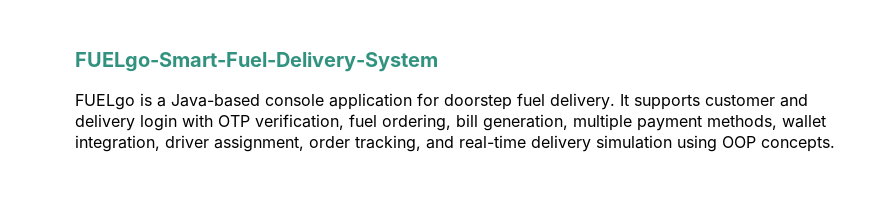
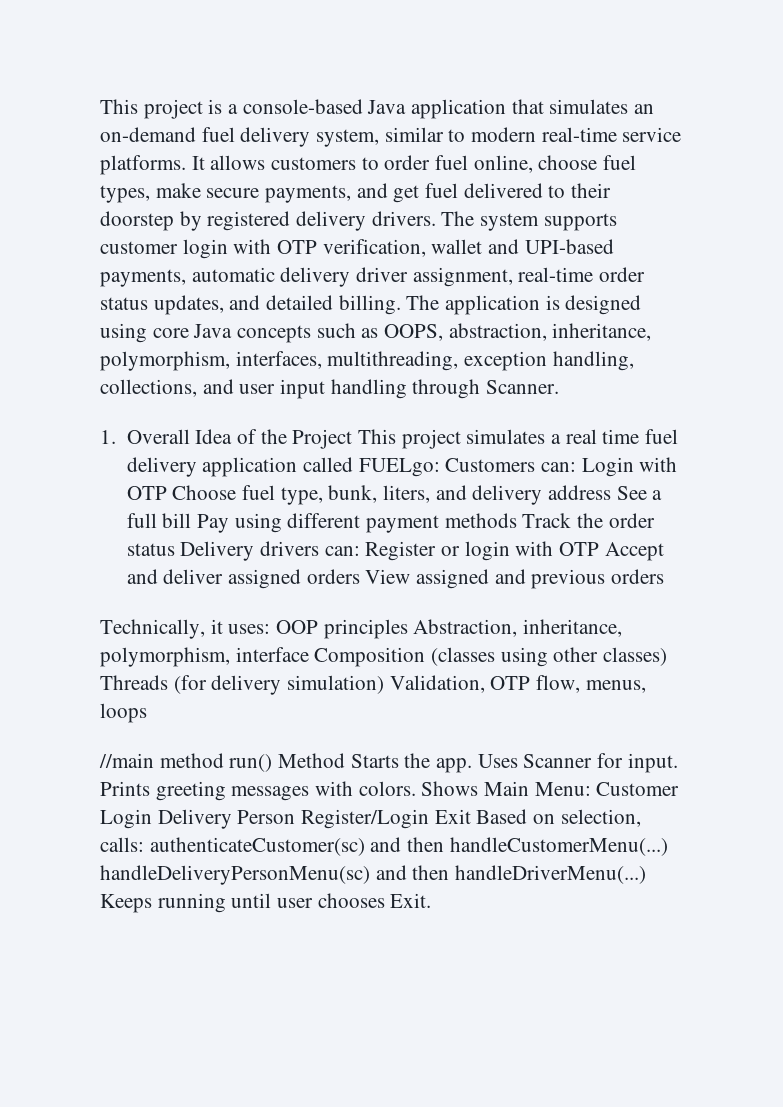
[75,52,438,72] [75,93,808,110] [75,114,826,131] [75,135,835,152] FUELgo-Smart-Fuel-Delivery-System // FUELgo is a Java-based console application for doorstep fuel delivery. It supports customer and delivery login with OTP verification, fuel ordering, bill generation, multiple payment methods, wallet integration, driver assignment, order tracking, and real-time delivery simulation using OOP concepts. -> [100,99,655,119] [100,127,682,147] [100,155,637,175] [100,183,612,203] [100,211,617,231] [100,239,614,259] [100,267,646,287] [100,295,642,315] [100,323,652,343] [100,351,634,371] [100,379,560,399] [100,429,678,449] [126,457,678,477] [126,485,663,505] [126,513,655,533] [126,541,664,561] [126,569,664,589] [100,619,623,639] [100,647,668,667] [100,675,646,695] [100,703,147,723] [99,753,678,773] [100,781,680,801] [100,809,641,829] [100,837,668,856] [100,865,647,885] [100,893,432,913] This project is a console-based Java application that simulates an on-demand fuel delivery system, similar to modern real-time service platforms. It allows customers to order fuel online, choose fuel types, make secure payments, and get fuel delivered to their doorstep by registered delivery drivers. The system supports customer login with OTP verification, wallet and UPI-based payments, automatic delivery driver assignment, real-time order status updates, and detailed billing. The application is designed using core Java concepts such as OOPS, abstraction, inheritance, polymorphism, interfaces, multithreading, exception handling, collections, and user input handling through Scanner. // 1. Overall Idea of the Project This project simulates a real time fuel delivery application called FUELgo: Customers can: Login with OTP Choose fuel type, bunk, liters, and delivery address See a full bill Pay using different payment methods Track the order status Delivery drivers can: Register or login with OTP Accept and deliver assigned orders View assigned and previous orders // Technically, it uses: OOP principles Abstraction, inheritance, polymorphism, interface Composition (classes using other classes) Threads (for delivery simulation) Validation, OTP flow, menus, loops // //main method run() Method Starts the app. Uses Scanner for input. Prints greeting messages with colors. Shows Main Menu: Customer Login Delivery Person Register/Login Exit Based on selection, calls: authenticateCustomer(sc) and then handleCustomerMenu(...) handleDeliveryPersonMenu(sc) and then handleDriverMenu(...) Keeps running until user chooses Exit.

